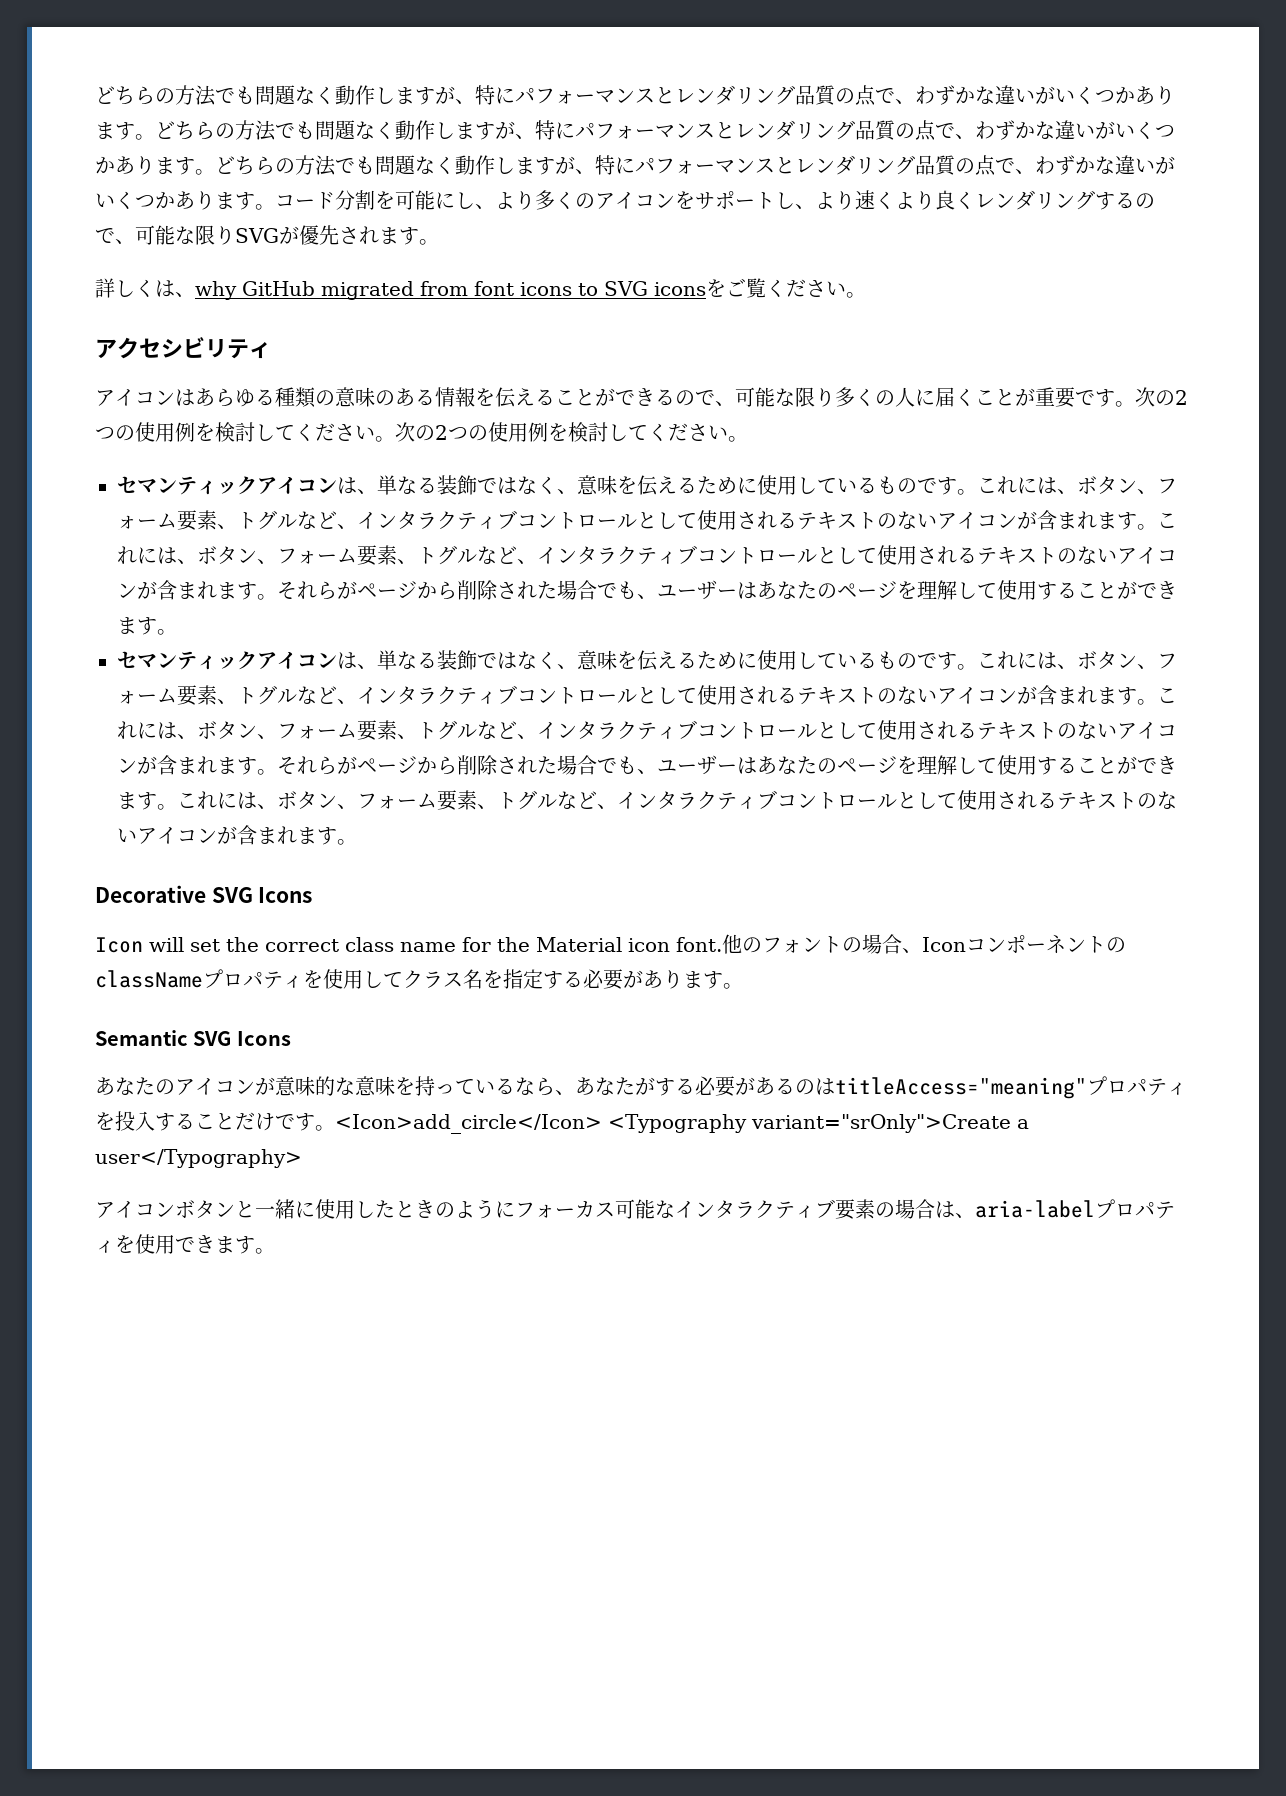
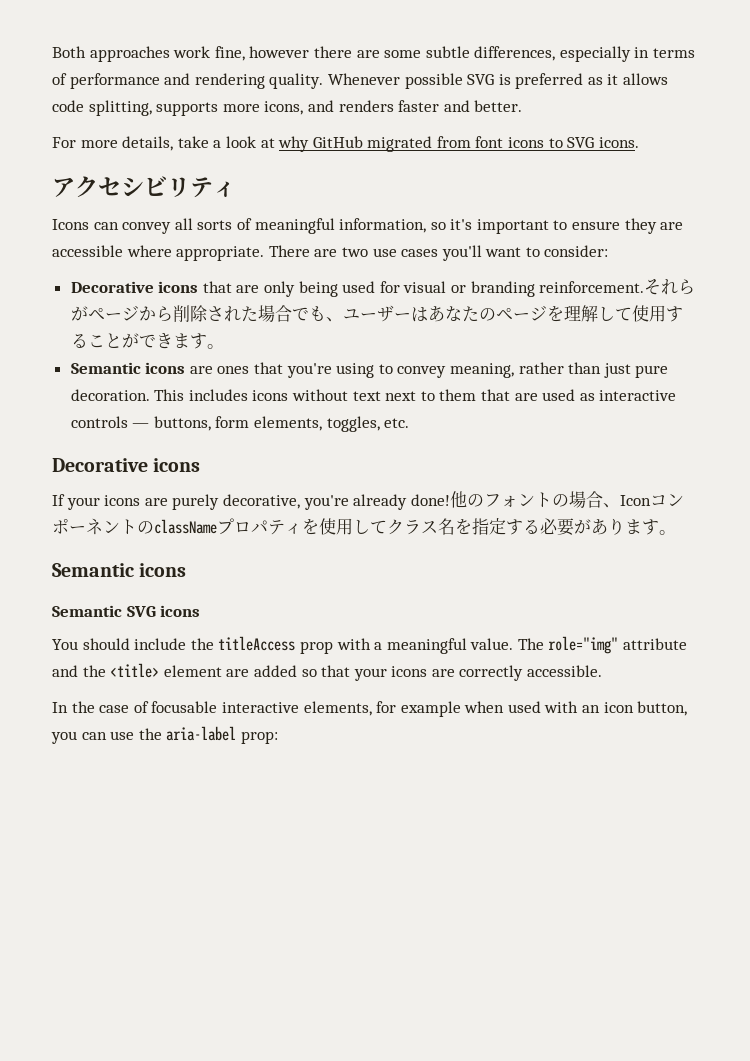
[95,85,1175,106] [95,120,1175,141] [95,155,1175,176] [95,190,1155,210] [95,225,439,245] [95,278,195,298] どちらの方法でも問題なく動作しますが、特にパフォーマンスとレンダリング品質の点で、わずかな違いがいくつかあります。どちらの方法でも問題なく動作しますが、特にパフォーマンスとレンダリング品質の点で、わずかな違いがいくつかあります。どちらの方法でも問題なく動作しますが、特にパフォーマンスとレンダリング品質の点で、わずかな違いがいくつかあります。コード分割を可能にし、より多くのアイコンをサポートし、より速くより良くレンダリングするので、可能な限りSVGが優先されます。 // 詳しくは、 -> [52,46,696,62] [52,73,669,89] [52,100,523,116] [52,136,275,151] Both approaches work fine, however there are some subtle differences, especially in terms of performance and rendering quality. Whenever possible SVG is preferred as it allows code splitting, supports more icons, and renders faster and better. // For more details, take a look at
[654,278,866,298] iconsをご覧ください。 -> [598,137,639,148] icons.
[95,387,1188,408] [95,422,748,442] [117,475,1177,496] [117,510,1177,531] [117,545,1177,566] [117,580,277,600] アイコンはあらゆる種類の意味のある情報を伝えることができるので、可能な限り多くの人に届くことが重要です。次の2つの使用例を検討してください。次の2つの使用例を検討してください。 // セマンティックアイコンは、単なる装飾ではなく、意味を伝えるために使用しているものです。これには、ボタン、フォーム要素、トグルなど、インタラクティブコントロールとして使用されるテキストのないアイコンが含まれます。これには、ボタン、フォーム要素、トグルなど、インタラクティブコントロールとして使用されるテキストのないアイコンが含まれます。 -> [52,218,684,234] [52,245,609,261] [70,281,645,297] Icons can convey all sorts of meaningful information, so it's important to ensure they are accessible where appropriate. There are two use cases you'll want to consider: // Decorative icons that are only being used for visual or branding reinforcement.
[117,650,1177,671] [117,685,1177,706] [117,720,1177,741] [117,755,1177,775] [117,790,1177,811] [117,825,357,845] [95,885,313,903] [95,937,722,953] セマンティックアイコンは、単なる装飾ではなく、意味を伝えるために使用しているものです。これには、ボタン、フォーム要素、トグルなど、インタラクティブコントロールとして使用されるテキストのないアイコンが含まれます。これには、ボタン、フォーム要素、トグルなど、インタラクティブコントロールとして使用されるテキストのないアイコンが含まれます。それらがページから削除された場合でも、ユーザーはあなたのページを理解して使用することができます。これには、ボタン、フォーム要素、トグルなど、インタラクティブコントロールとして使用されるテキストのないアイコンが含まれます。 // Decorative SVG Icons // Icon will set the correct class name for the Material icon font. -> [70,362,669,378] [70,389,677,401] [70,416,410,432] [52,458,201,472] [52,494,450,510] Semantic icons are ones that you're using to convey meaning, rather than just pure decoration. This includes icons without text next to them that are used as interactive controls — buttons, form elements, toggles, etc. // Decorative icons // If your icons are purely decorative, you're already done!
(743, 986) none -> [52,563,187,577] // Semantic icons
[236,1031,291,1046] [95,1076,1187,1099] [95,1111,1029,1134] [95,1149,302,1168] [95,1199,1175,1220] [95,1234,275,1254] Icons // あなたのアイコンが意味的な意味を持っているなら、あなたがする必要があるのはtitleAccess="meaning"プロパティを投入することだけです。<Icon>add_circle</Icon> <Typography variant="srOnly">Create a user</Typography> // アイコンボタンと一緒に使用したときのようにフォーカス可能なインタラクティブ要素の場合は、aria-labelプロパティを使用できます。 -> [160,605,201,617] [52,636,688,654] [52,663,603,681] [52,701,688,717] [51,726,278,744] icons // You should include the titleAccess prop with a meaningful value. The role="img" attribute and the <title> element are added so that your icons are correctly accessible. // In the case of focusable interactive elements, for example when used with an icon button, you can use the aria-label prop:

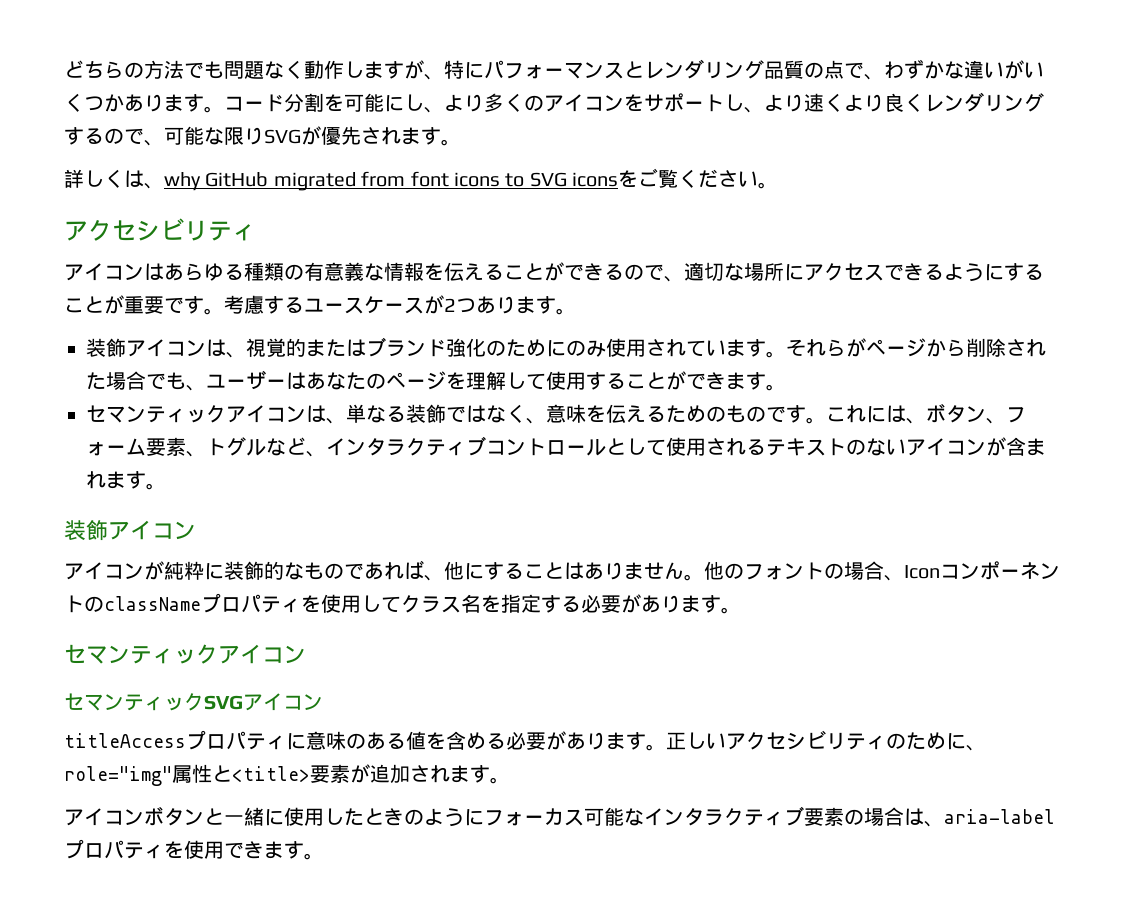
[52,46,696,62] [52,73,669,89] [52,100,523,116] [52,136,275,151] Both approaches work fine, however there are some subtle differences, especially in terms of performance and rendering quality. Whenever possible SVG is preferred as it allows code splitting, supports more icons, and renders faster and better. // For more details, take a look at -> [64,59,1044,80] [64,92,1044,113] [64,126,461,146] [64,169,164,189] どちらの方法でも問題なく動作しますが、特にパフォーマンスとレンダリング品質の点で、わずかな違いがいくつかあります。コード分割を可能にし、より多くのアイコンをサポートし、より速くより良くレンダリングするので、可能な限りSVGが優先されます。 // 詳しくは、
[598,137,639,148] icons. -> [572,168,779,189] iconsをご覧ください。
[52,218,684,234] [52,245,609,261] [70,281,645,297] Icons can convey all sorts of meaningful information, so it's important to ensure they are accessible where appropriate. There are two use cases you'll want to consider: // Decorative icons that are only being used for visual or branding reinforcement. -> [64,262,1044,282] [64,295,576,315] [86,337,786,358] アイコンはあらゆる種類の有意義な情報を伝えることができるので、適切な場所にアクセスできるようにすることが重要です。考慮するユースケースが2つあります。 // 装飾アイコンは、視覚的またはブランド強化のためにのみ使用されています。
[70,362,669,378] [70,389,677,401] [70,416,410,432] [52,458,201,472] [52,494,450,510] Semantic icons are ones that you're using to convey meaning, rather than just pure decoration. This includes icons without text next to them that are used as interactive controls — buttons, form elements, toggles, etc. // Decorative icons // If your icons are purely decorative, you're already done! -> [86,403,1026,424] [86,436,1046,457] [86,471,166,490] [64,520,196,541] [64,560,704,581] セマンティックアイコンは、単なる装飾ではなく、意味を伝えるためのものです。これには、ボタン、フォーム要素、トグルなど、インタラクティブコントロールとして使用されるテキストのないアイコンが含まれます。 // 装飾アイコン // アイコンが純粋に装飾的なものであれば、他にすることはありません。
[52,563,187,577] [52,605,201,617] [52,636,688,654] [52,663,603,681] [52,701,688,717] [51,726,278,744] Semantic icons // Semantic SVG icons // You should include the titleAccess prop with a meaningful value. The role="img" attribute and the <title> element are added so that your icons are correctly accessible. // In the case of focusable interactive elements, for example when used with an icon button, you can use the aria-label prop: -> [64,644,306,664] [64,693,323,711] [64,730,986,751] [64,764,510,786] [64,806,1055,827] [64,839,324,860] セマンティックアイコン // セマンティックSVGアイコン // titleAccessプロパティに意味のある値を含める必要があります。正しいアクセシビリティのために、role="img"属性と<title>要素が追加されます。 // アイコンボタンと一緒に使用したときのようにフォーカス可能なインタラクティブ要素の場合は、aria-labelプロパティを使用できます。

